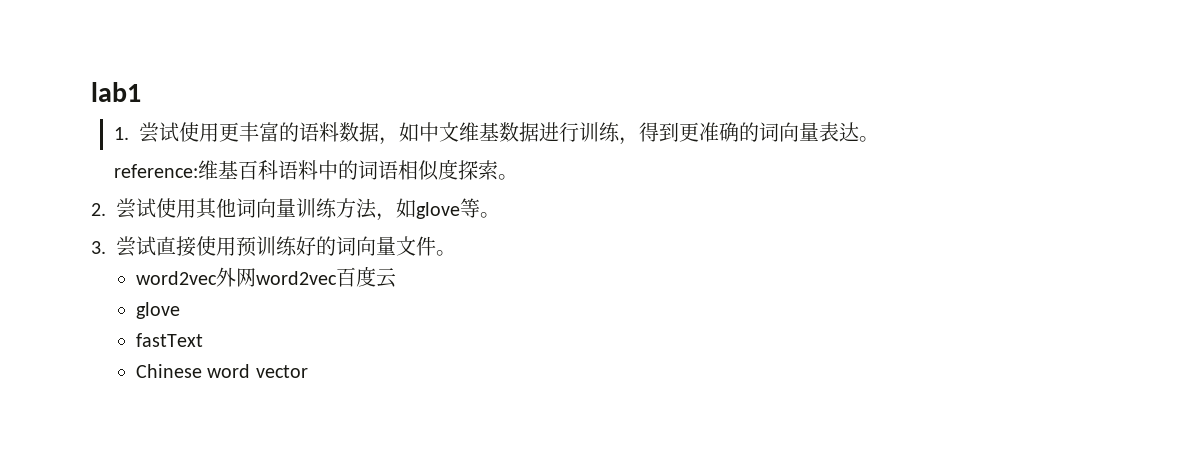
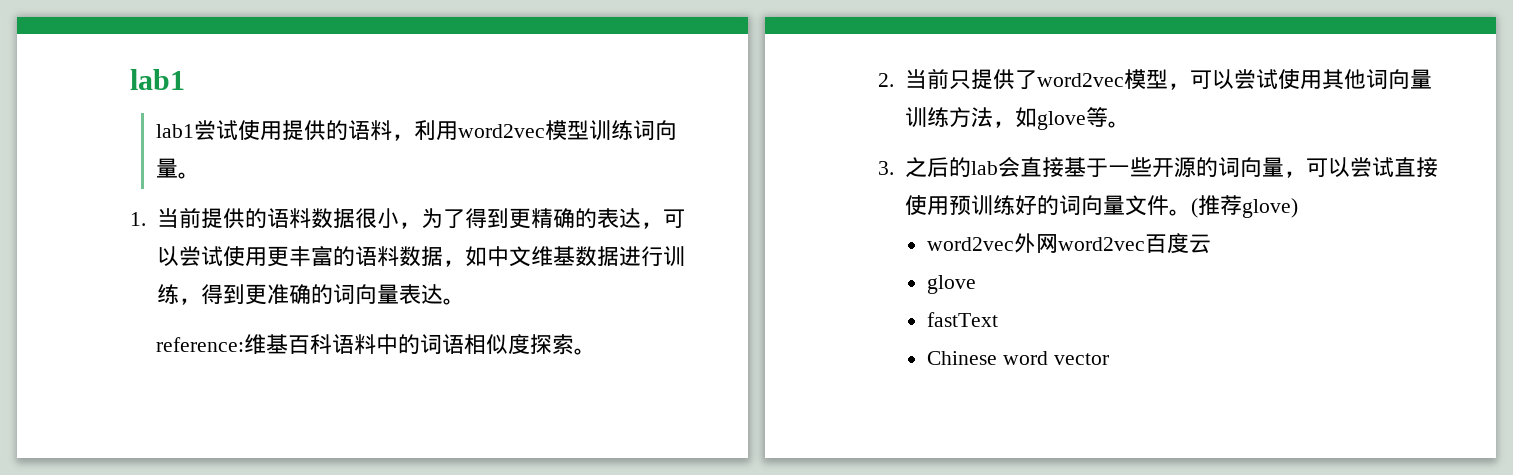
[114,127,130,140] 1. -> [155,120,677,141] [155,158,200,179] [130,207,685,229] [156,246,179,266] lab1尝试使用提供的语料，利用word2vec模型训练词向量。 // 1.当前提供的语料数据很小，为了得到更精确的表达，可以
(106, 209) none -> [904,68,1234,90] 当前只提供了word2vec模型，可以
(106, 247) none -> [904,157,1350,178] 之后的lab会直接基于一些开源的词向量，可以
(456, 253) none -> [1190,195,1298,218] (推荐glove)

